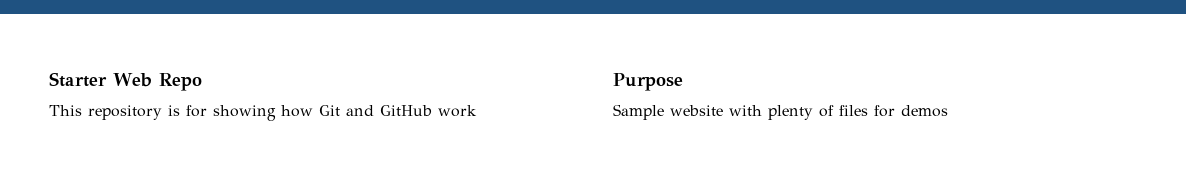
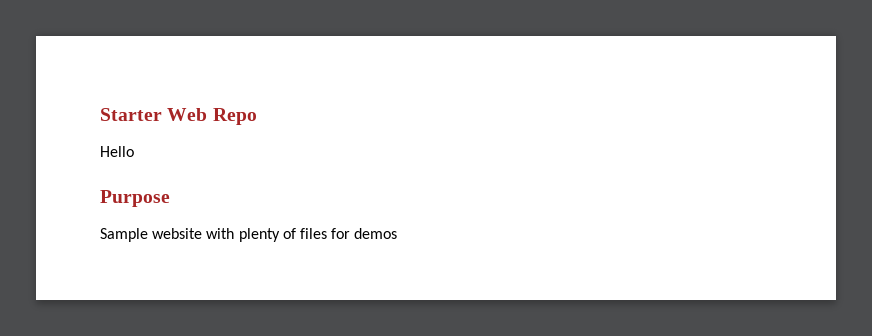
[49,105,477,121] This repository is for showing how Git and GitHub work -> [100,146,134,157] Hello

